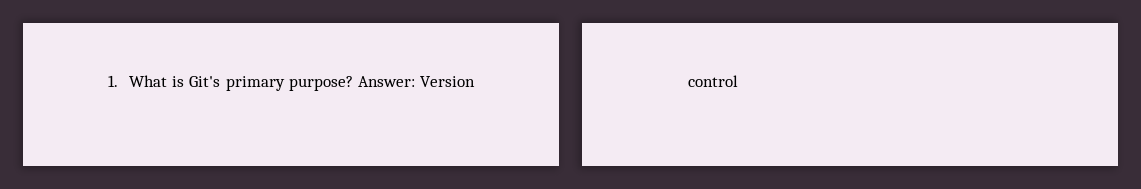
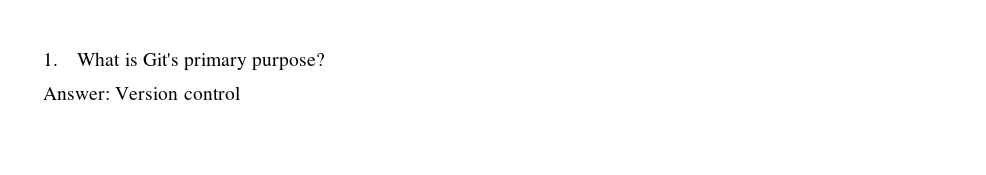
(353, 83) none -> (326, 62) //

